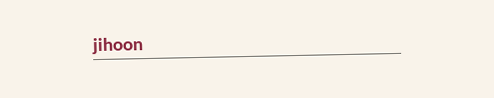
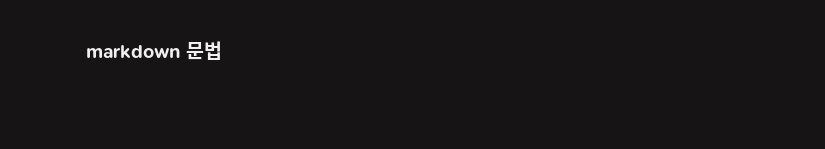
[91,37,144,55] jihoon -> [86,41,223,60] markdown 문법

